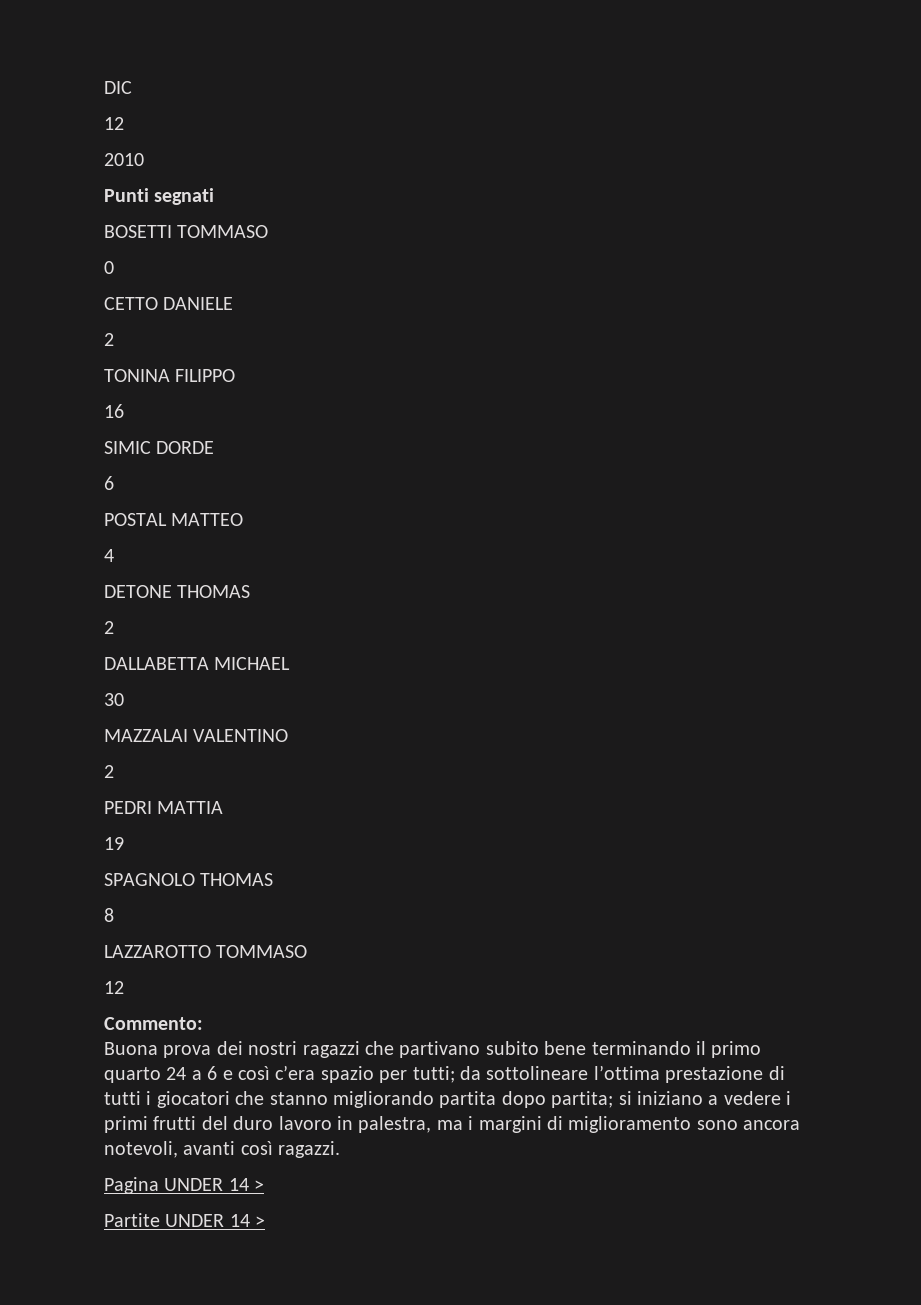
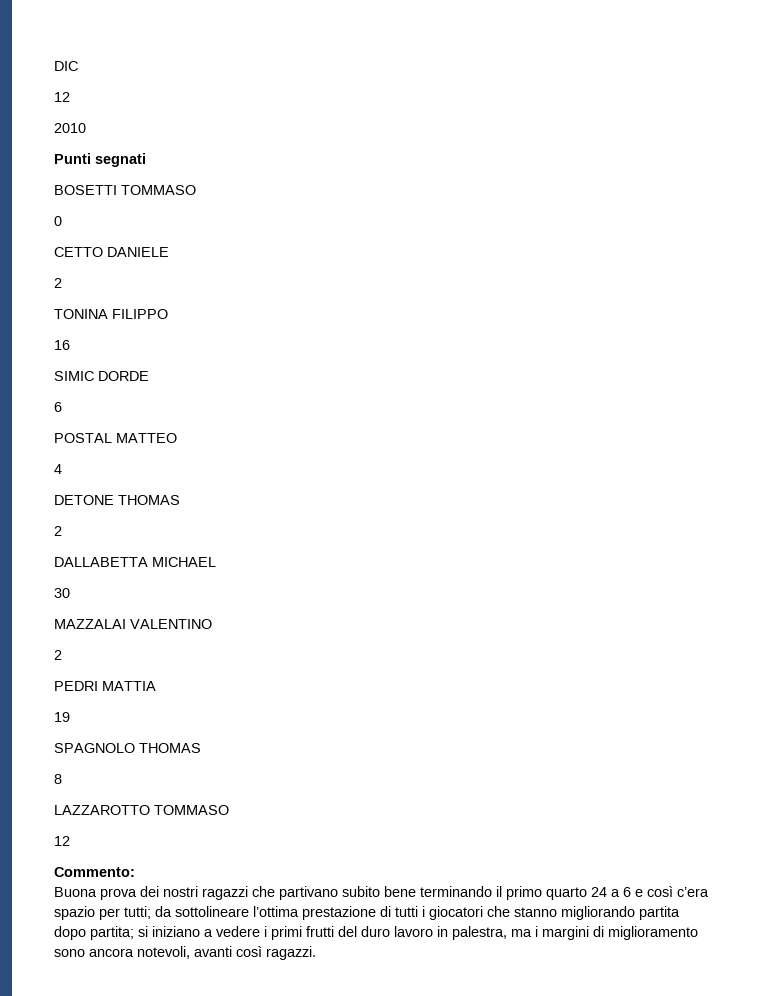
[104,1177,265,1194] [104,1213,266,1227] // Pagina UNDER 14 > // Partite UNDER 14 > -> (316, 953) none

